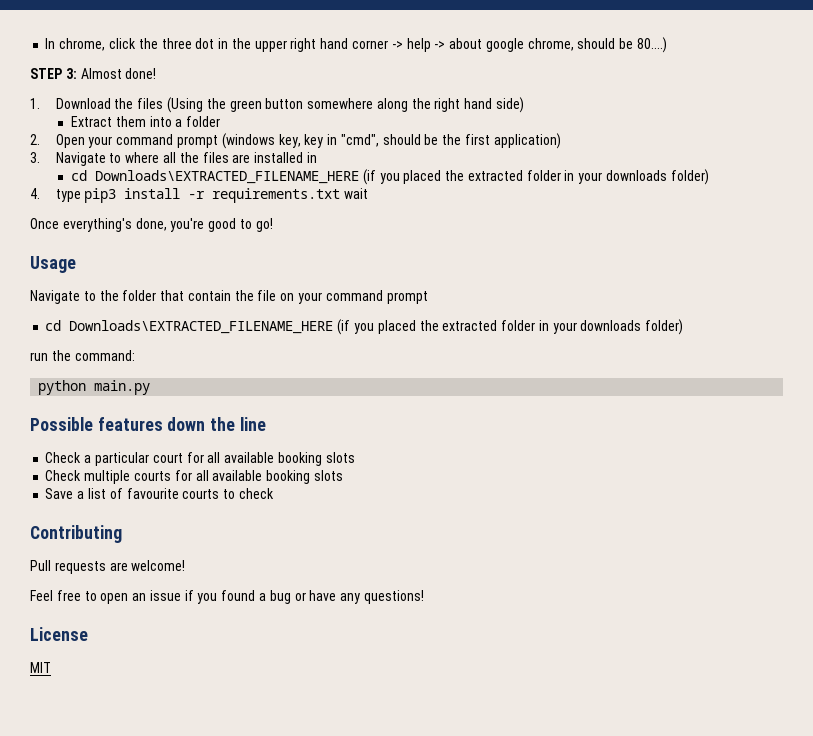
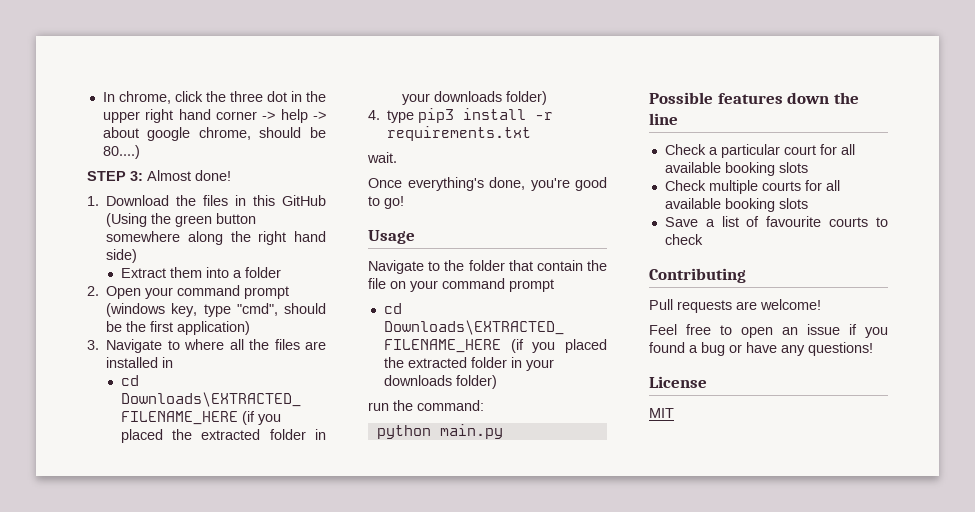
(164, 103) none -> [235,195,326,206] in this GitHub
[304,134,338,148] key in -> [203,304,231,317] type
[344,188,369,199] wait -> [367,152,397,163] // wait.

